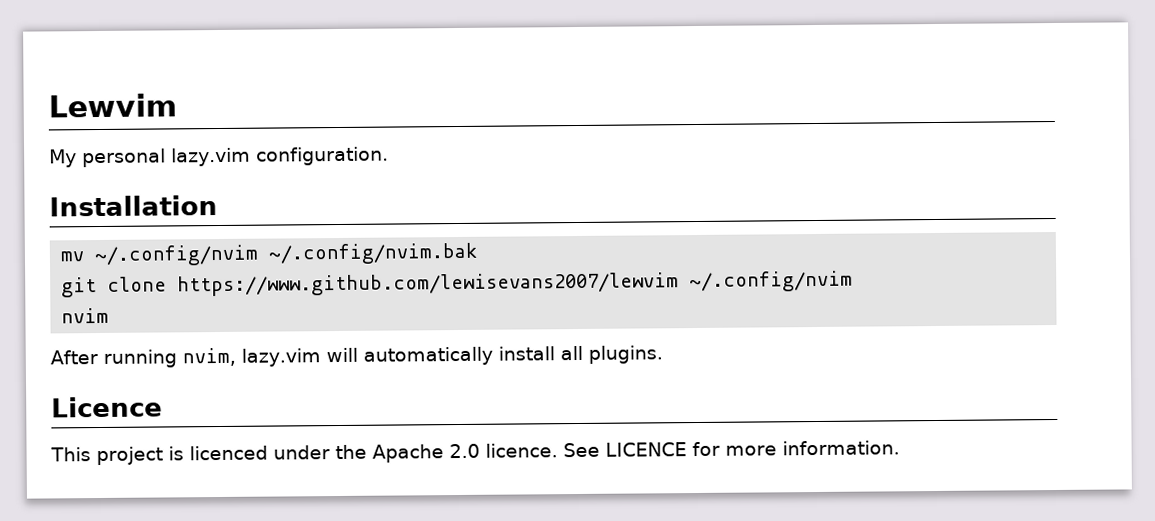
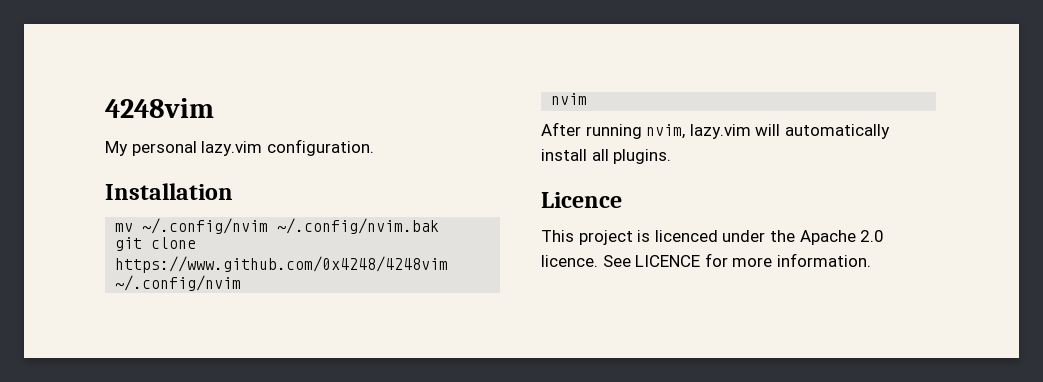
[48,93,177,118] Lewvim -> [105,98,214,118] 4248vim
[177,272,680,297] https://www.github.com/lewisevans2007/lewvim -> [115,256,449,273] https://www.github.com/0x4248/4248vim

